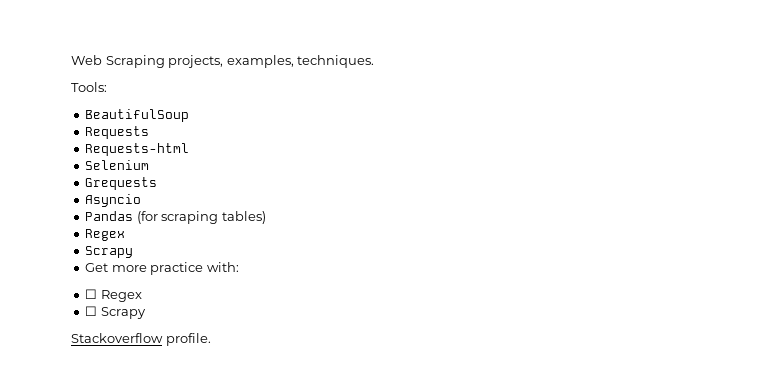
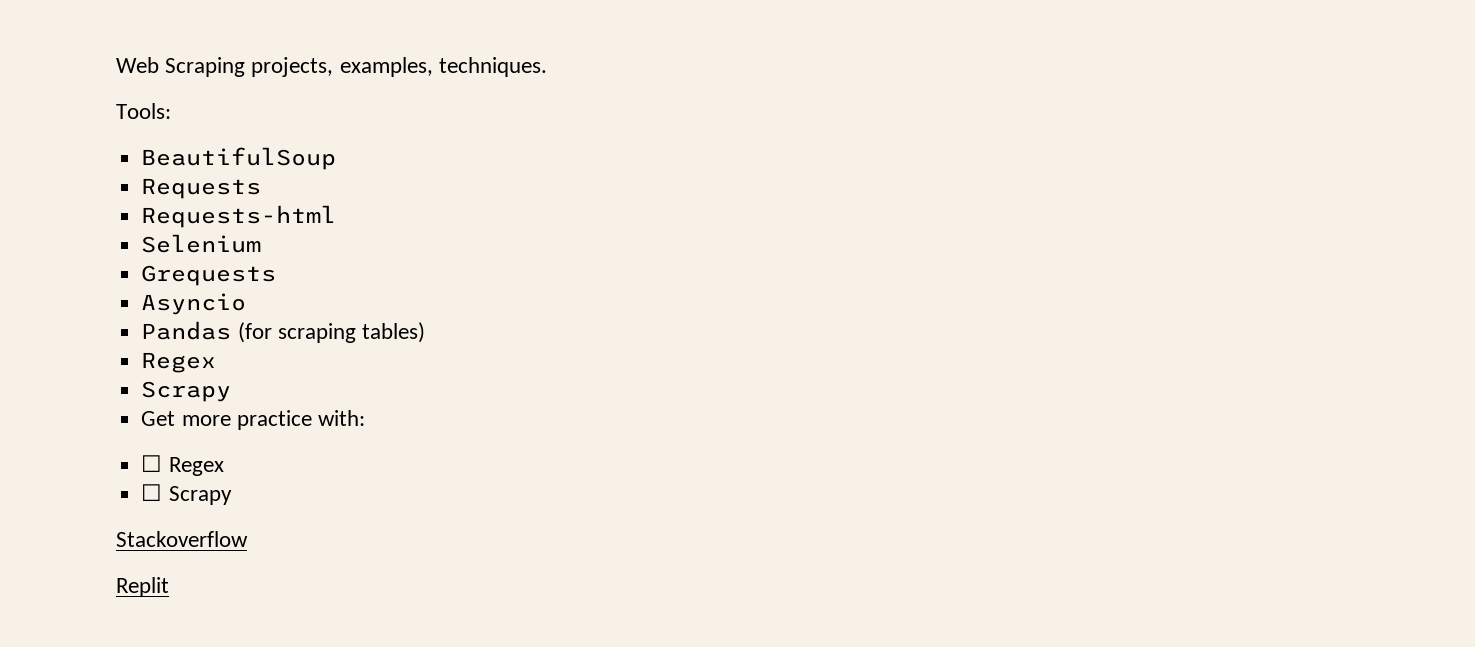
[165,333,211,346] profile. -> [116,577,169,597] // Replit

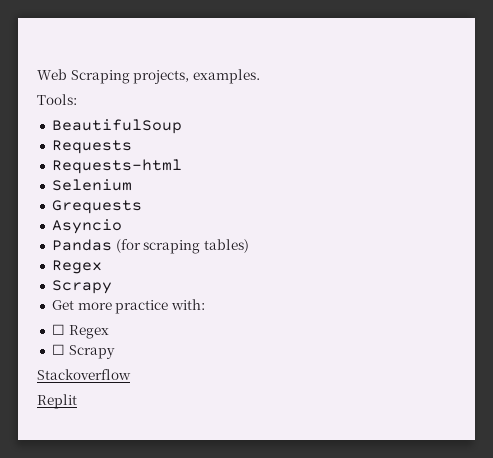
[339,57,547,77] examples, techniques. -> [192,69,260,84] examples.

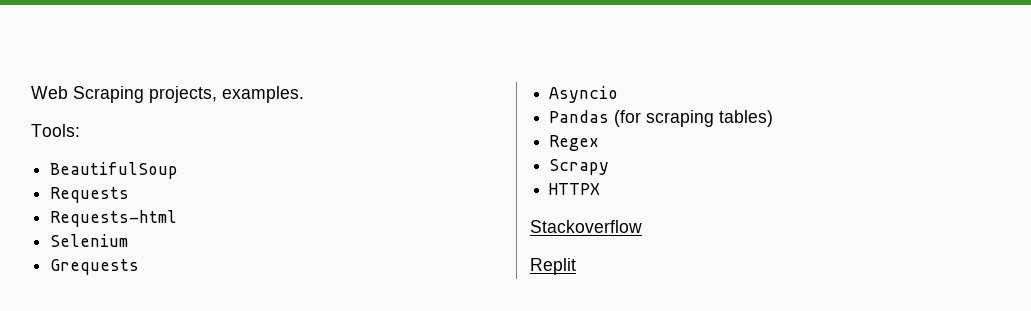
[51,299,205,314] [51,324,109,339] [51,344,115,359] Get more practice with: // ☐ Regex // ☐ Scrapy -> [549,183,601,195] HTTPX

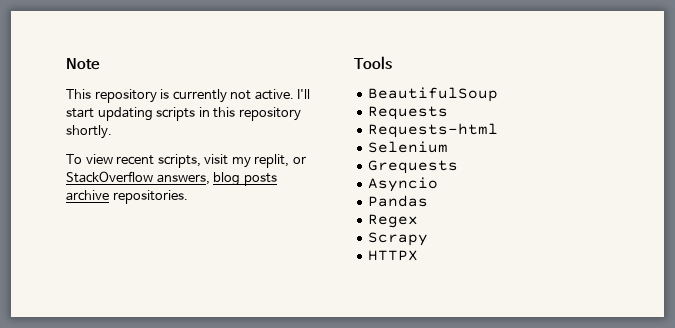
[31,86,304,103] [31,124,80,137] Web Scraping projects, examples. // Tools: -> [66,58,100,70] [66,89,311,103] [66,107,301,121] [66,125,112,139] [66,154,306,168] [66,171,277,186] [66,190,188,204] [354,56,392,70] Note // This repository is currently not active. I'll start updating scripts in this repository shortly. // To view recent scripts, visit my replit, or StackOverflow answers, blog posts archive repositories. // Tools
[614,110,774,127] (for scraping tables) -> (429, 201) none
[530,220,642,233] [530,258,576,275] // Stackoverflow // Replit -> (419, 255) none

